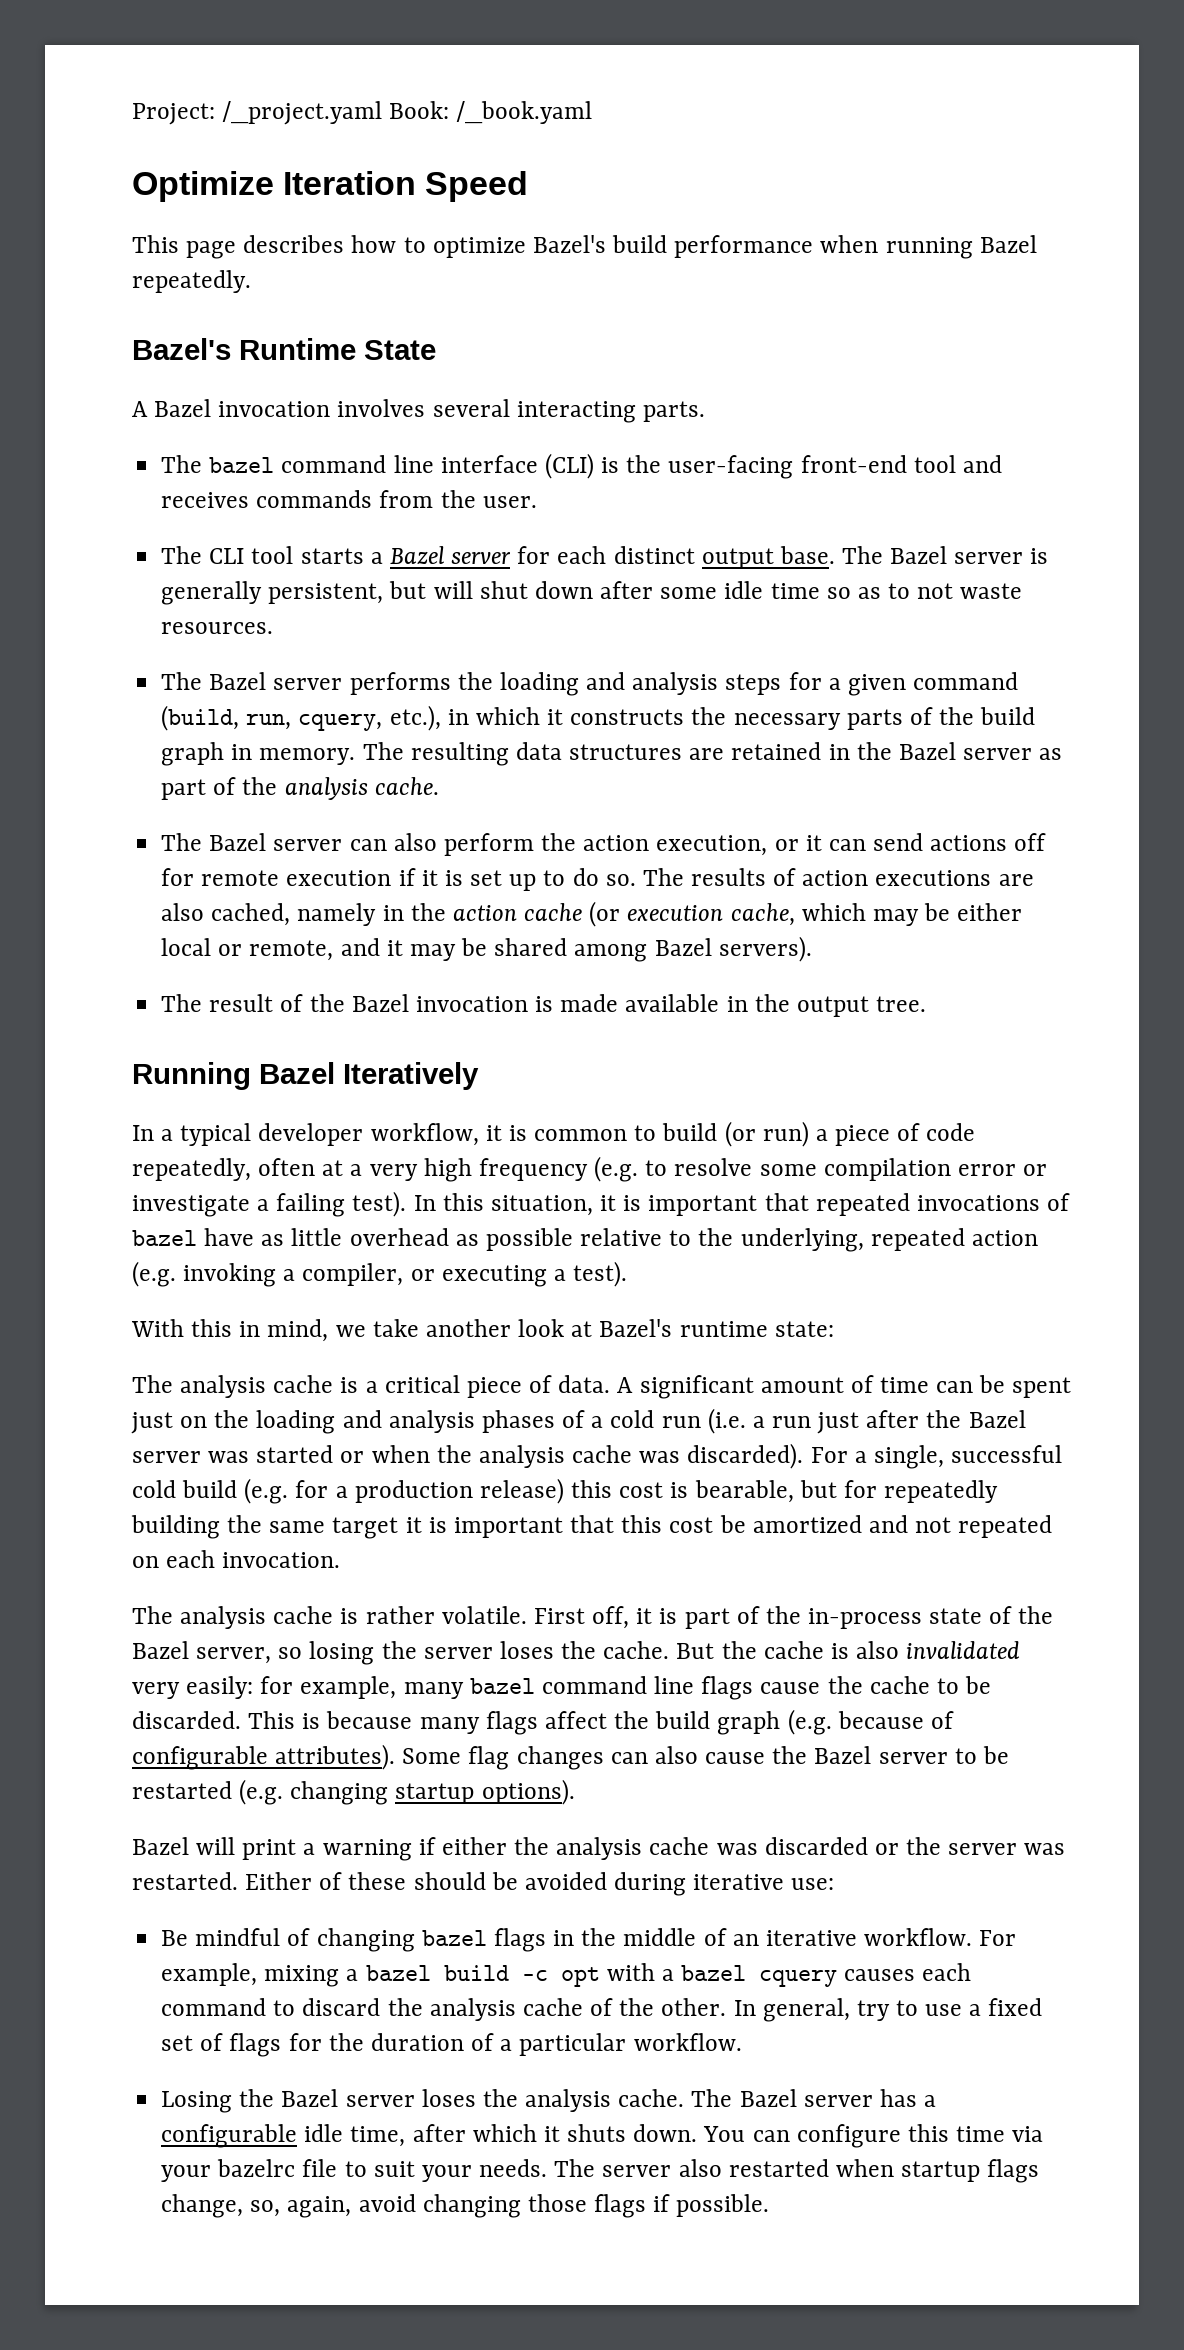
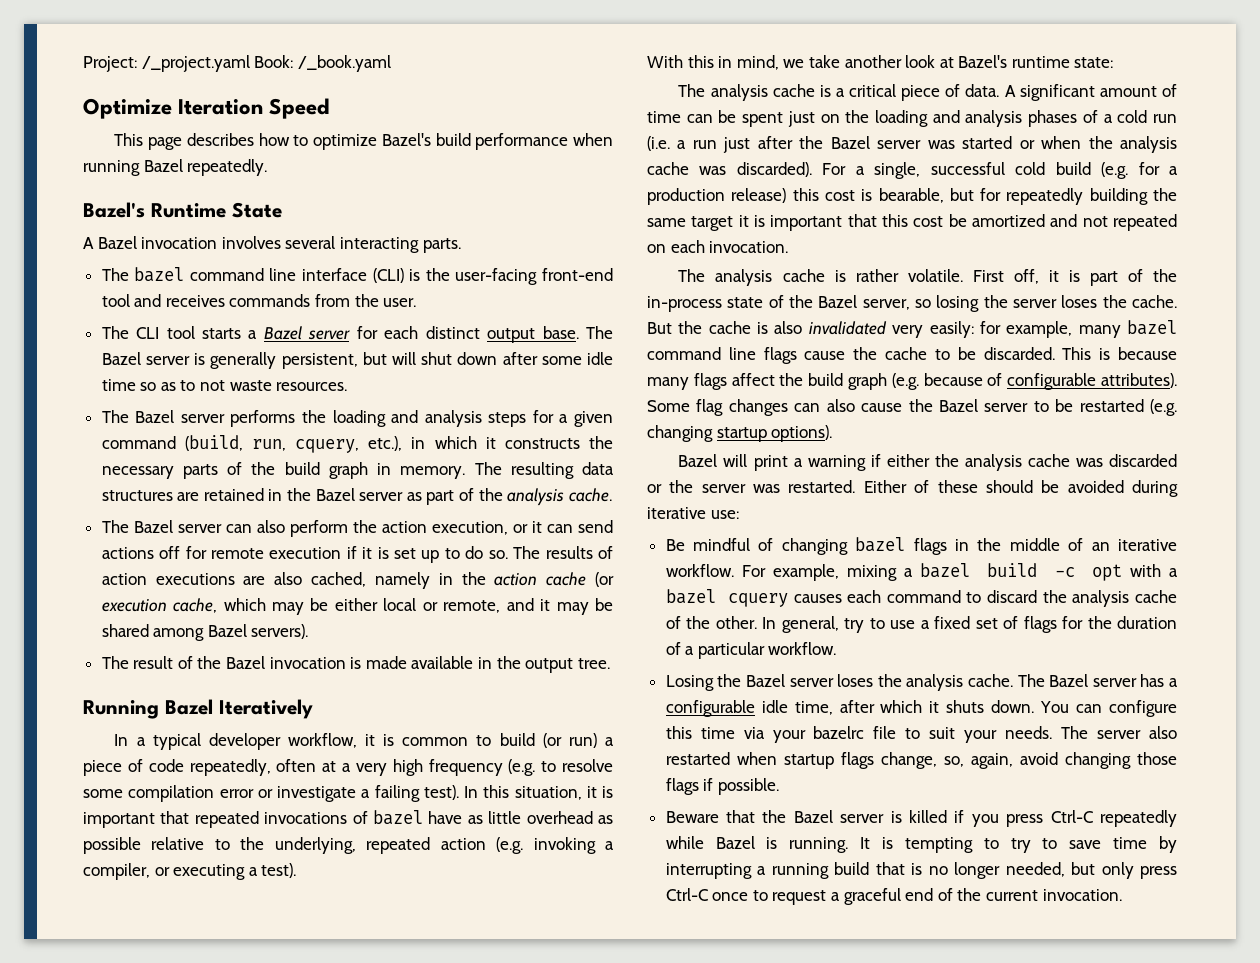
(770, 2205) none -> [665,810,1177,827] [665,836,1177,853] [665,862,1177,879] [665,888,1122,905] // Beware that the Bazel server is killed if you press Ctrl-C repeatedly while Bazel is running. It is tempting to try to save time by interrupting a running build that is no longer needed, but only press Ctrl-C once to request a graceful end of the current invocation.

